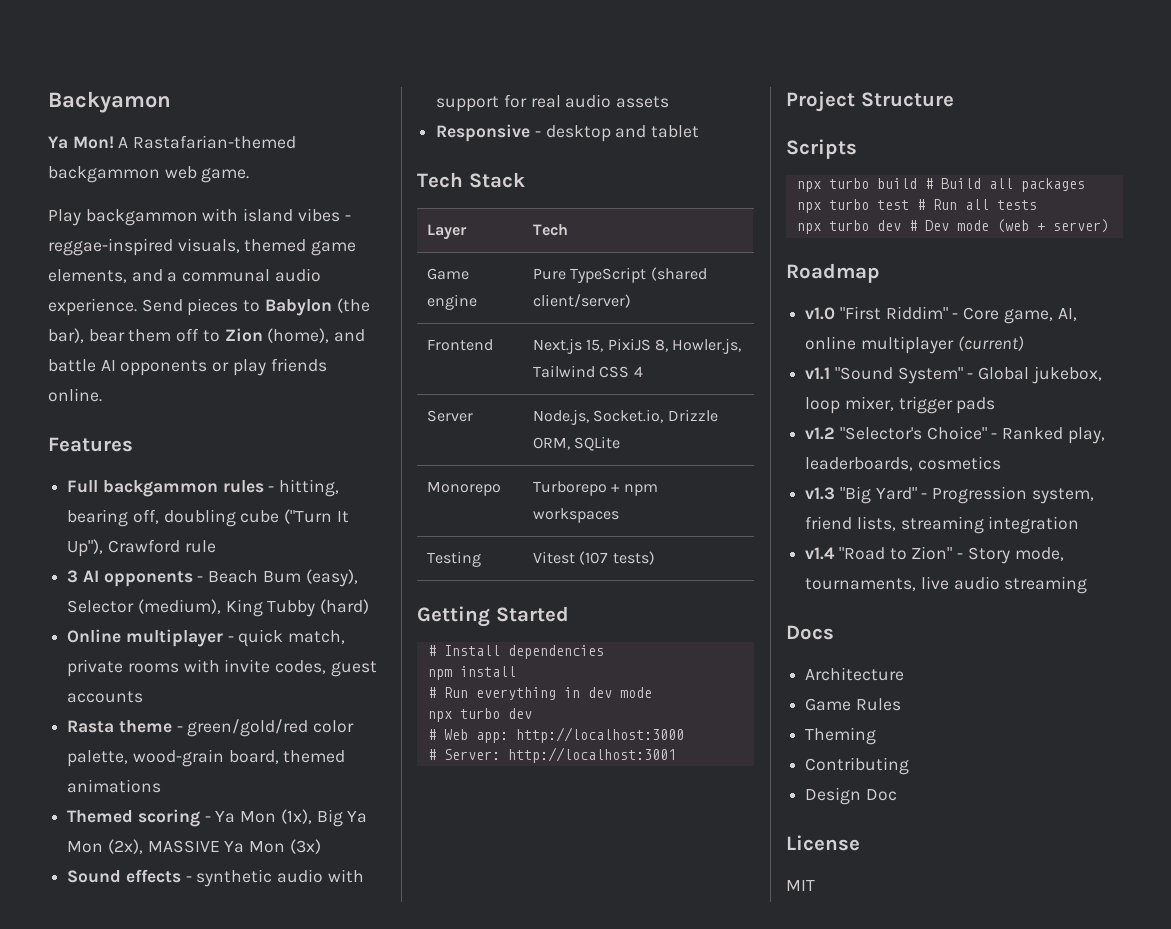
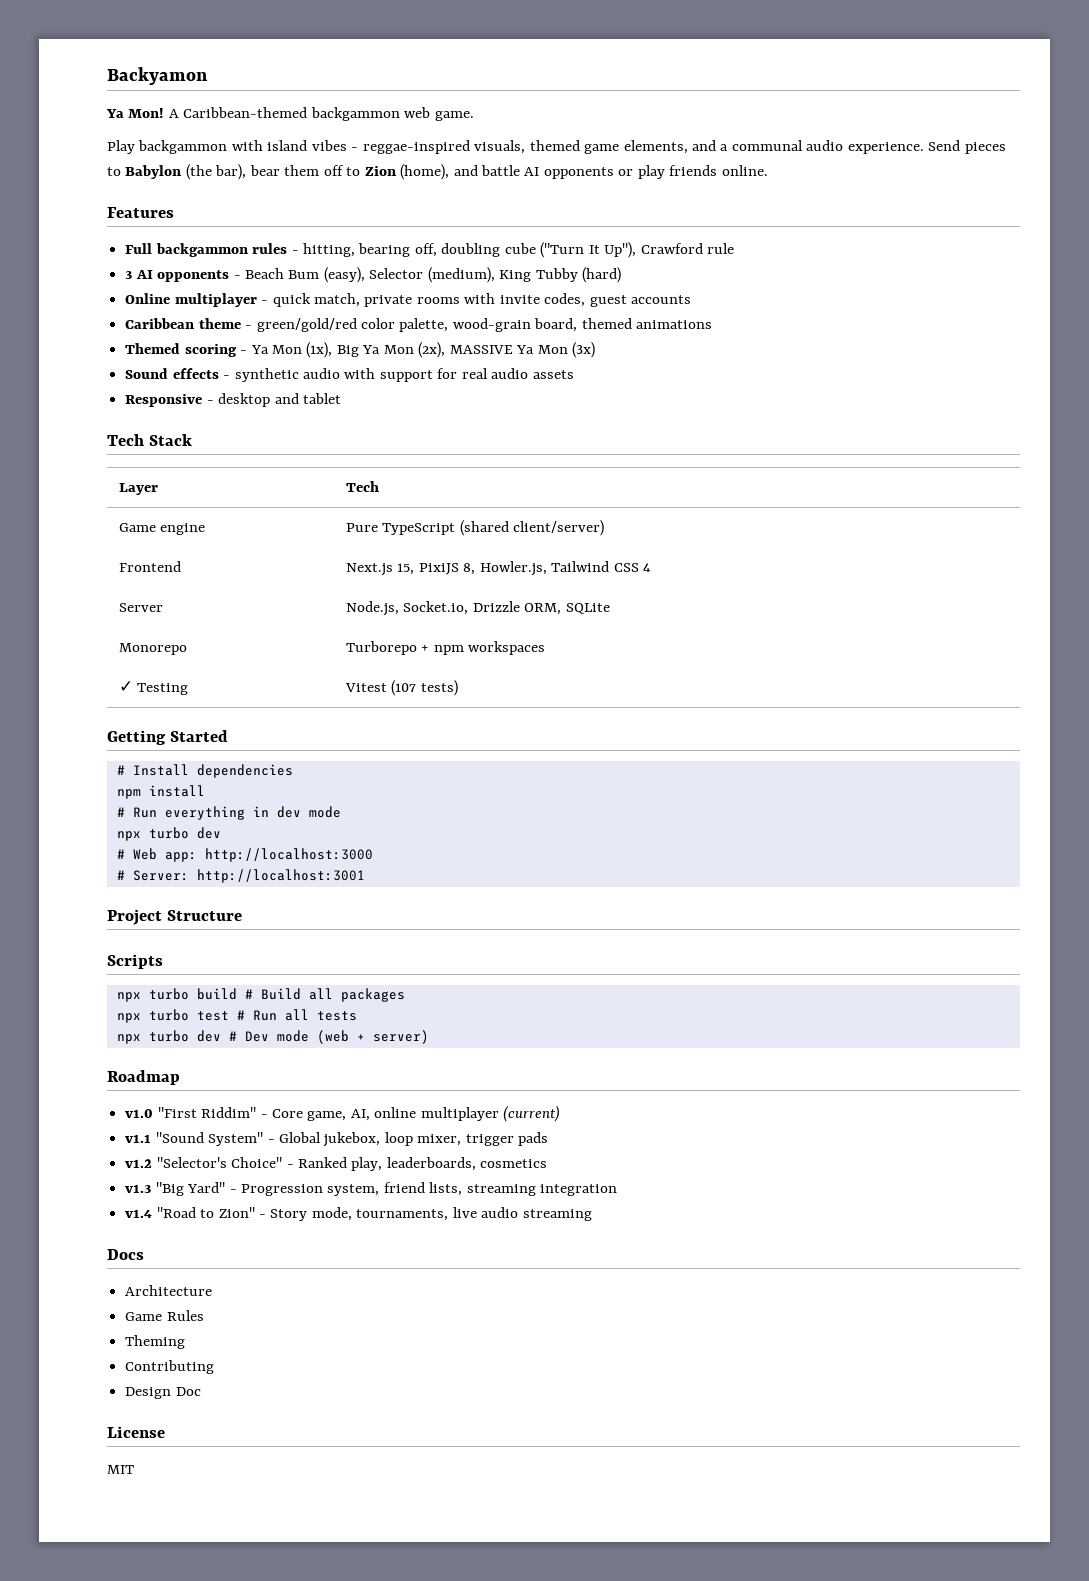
[133,135,297,149] Rastafarian-themed -> [183,107,308,118] Caribbean-themed
[67,720,115,733] Rasta -> [125,318,195,329] Caribbean
(620, 515) none -> [118,681,133,692] ✓

